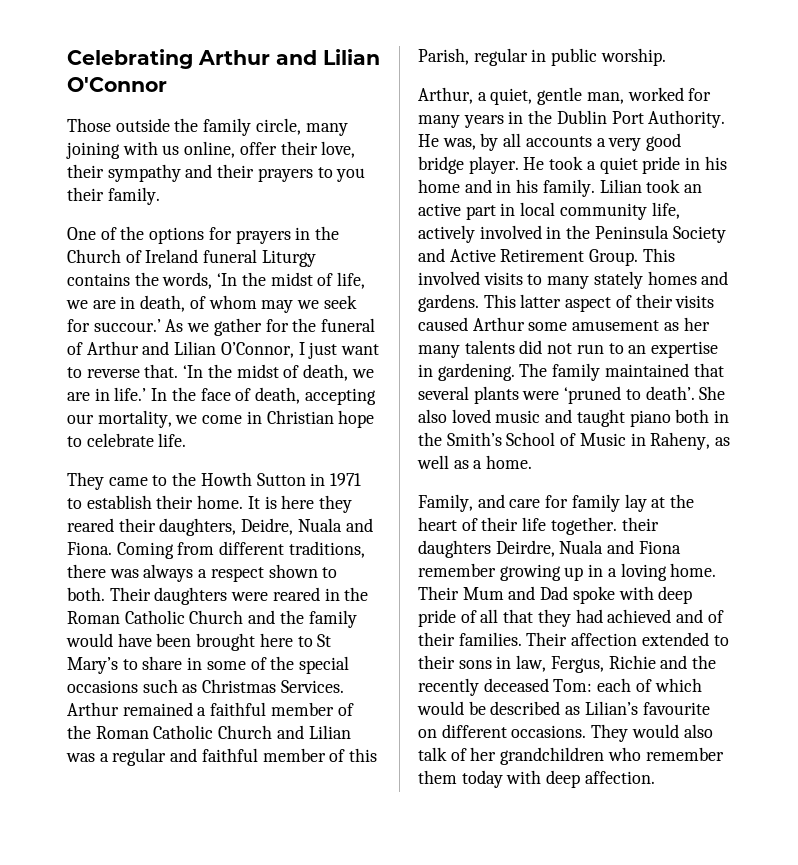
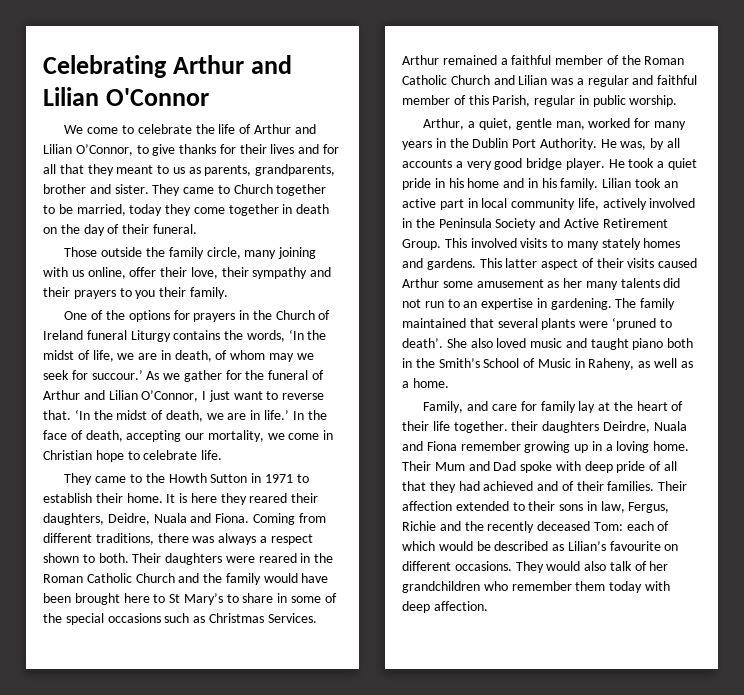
(167, 84) none -> [64,124,316,134] [43,144,340,156] [43,164,336,176] [43,184,327,196] [43,204,330,216] [43,224,197,236] // We come to celebrate the life of Arthur and Lilian O’Connor, to give thanks for their lives and for all that they meant to us as parents, grandparents, brother and sister. They came to Church together to be married, today they come together in death on the day of their funeral.

